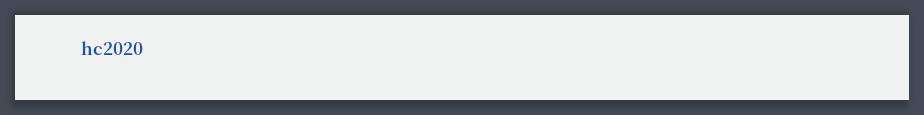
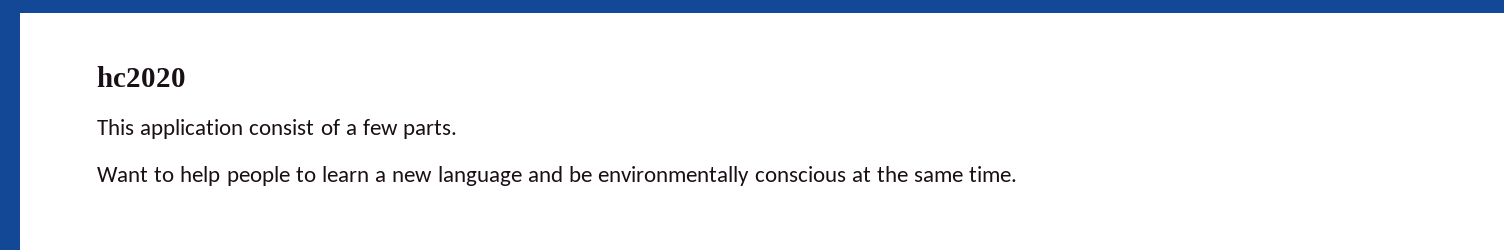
(143, 48) none -> [97,119,458,139] [97,166,1018,186] // This application consist of a few parts. // Want to help people to learn a new language and be environmentally conscious at the same time.

